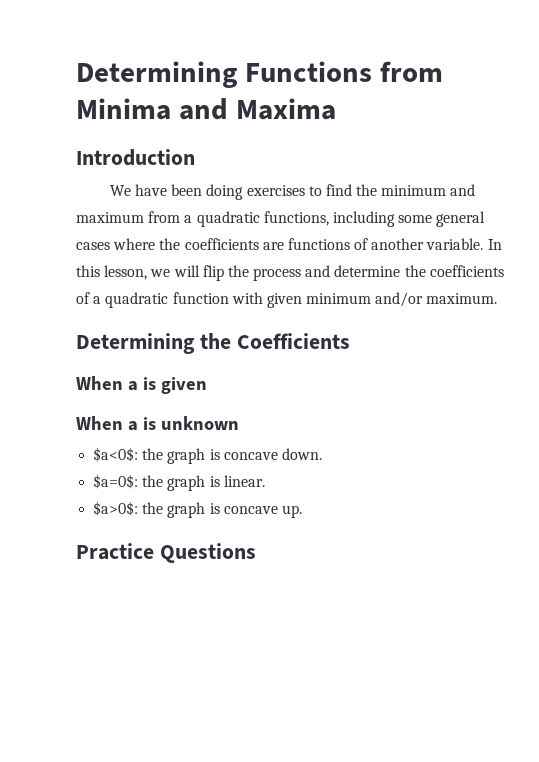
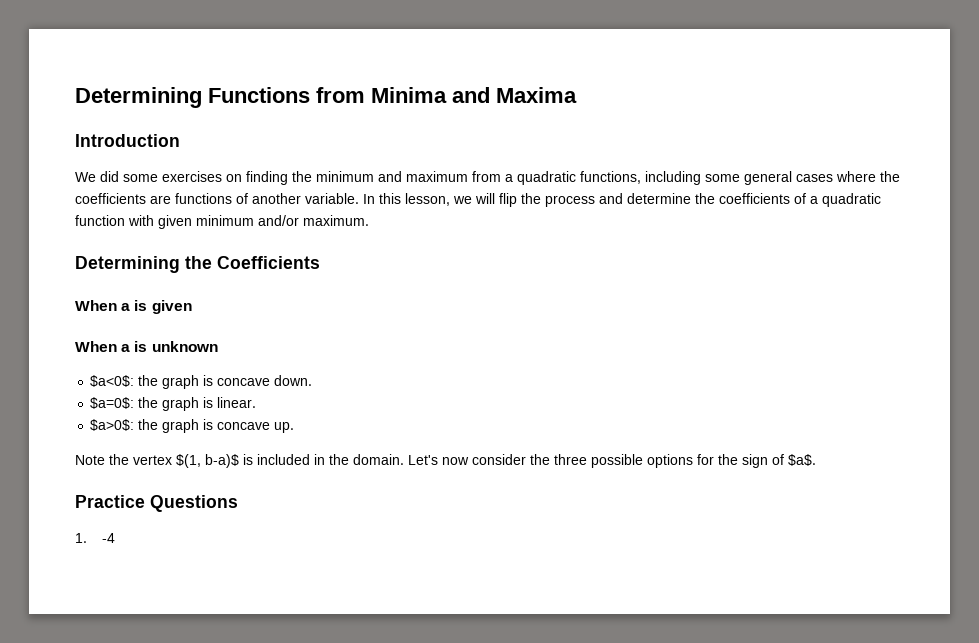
[134,184,352,200] have been doing exercises to find -> [100,171,288,185] did some exercises on finding
(302, 511) none -> [75,454,816,468] // Note the vertex $(1, b-a)$ is included in the domain. Let's now consider the three possible options for the sign of $a$.
(256, 553) none -> [75,533,115,543] // 1. -4

